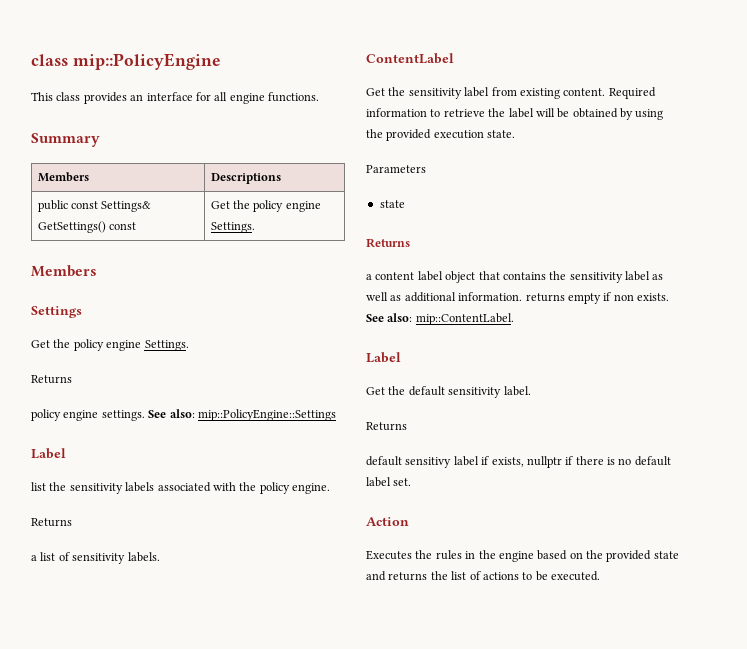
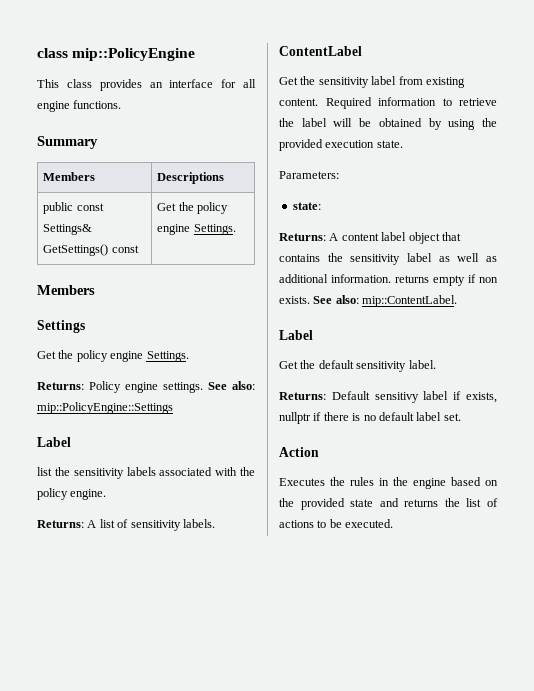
[31,375,72,384] [31,409,61,421] Returns // policy -> [37,381,121,393] Returns: Policy
[31,518,72,527] [31,555,37,561] Returns // a -> [37,520,97,528] Returns: A
[366,165,426,173] [379,200,405,208] [366,238,410,248] [366,274,372,280] Parameters // state // Returns // a -> [279,171,339,179] [292,202,321,210] [279,233,339,241] Parameters: // state: // Returns: A
[366,422,407,431] [366,456,402,466] Returns // default -> [279,391,370,400] Returns: Default

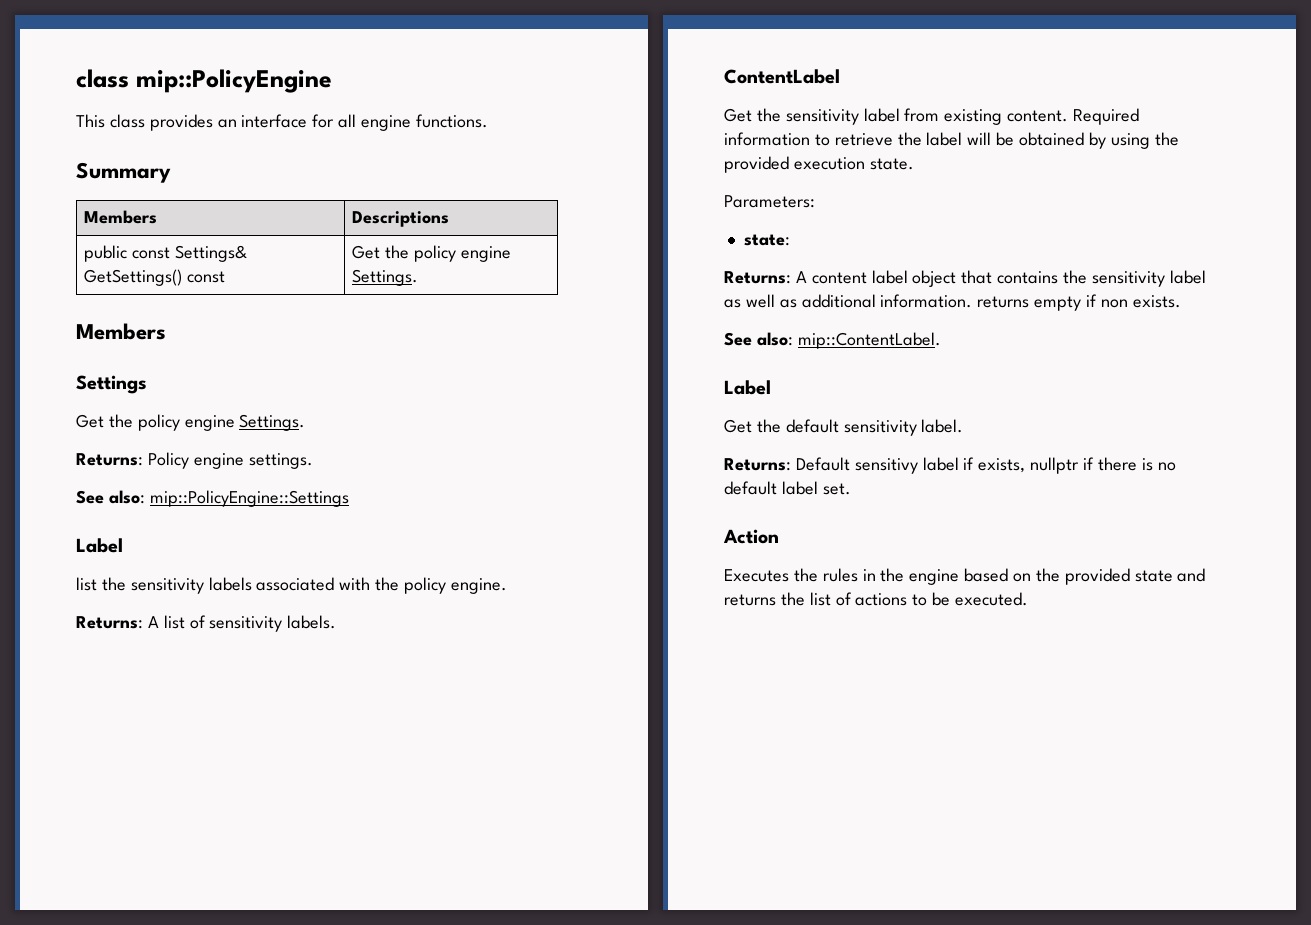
(203, 387) none -> (313, 461) //
(310, 300) none -> (1181, 301) //

